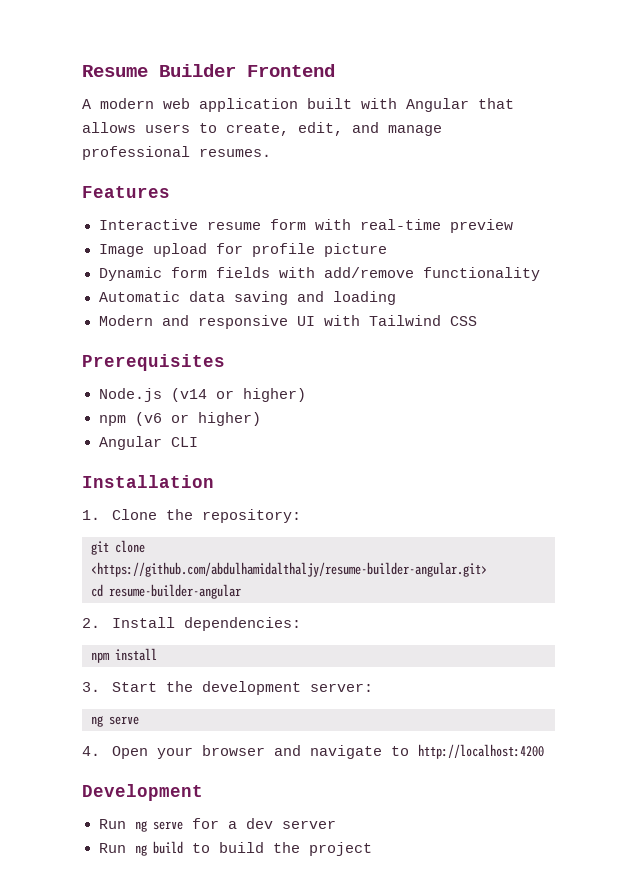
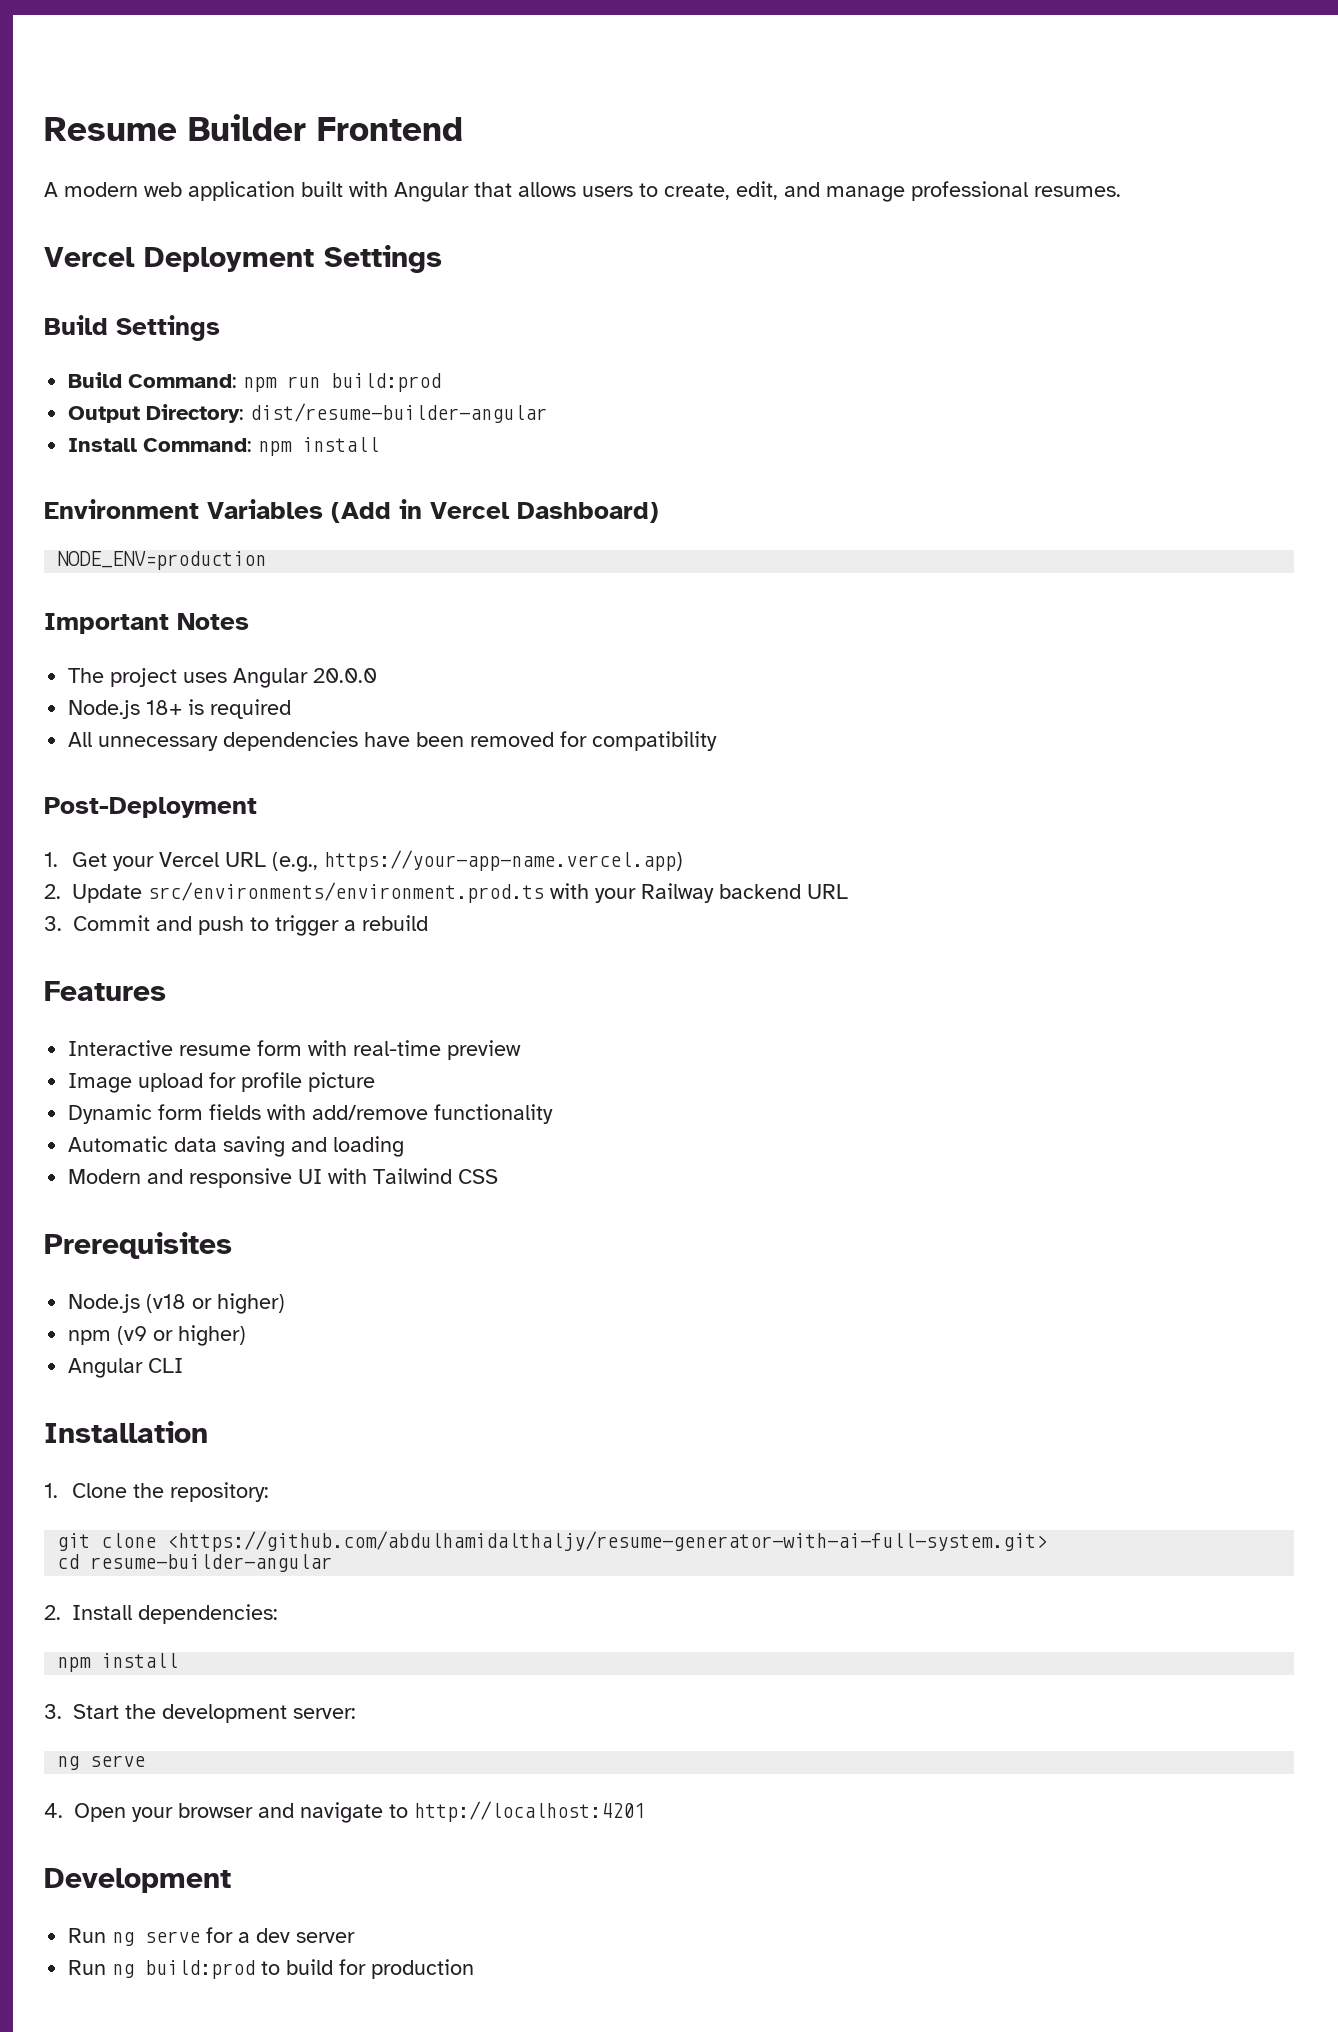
(271, 152) none -> [44,245,442,273] [44,315,220,341] [68,372,442,392] [68,403,548,423] [68,437,380,456] [44,499,659,523] [57,551,267,570] [44,613,249,634] [68,668,378,688] [68,699,292,719] [68,731,718,751] [44,797,257,818] [44,850,684,872] [44,882,849,903] [44,915,428,936] // Vercel Deployment Settings // Build Settings // Build Command: npm run build:prod // Output Directory: dist/resume-builder-angular // Install Command: npm install // Environment Variables (Add in Vercel Dashboard) // NODE_ENV=production // Important Notes // The project uses Angular 20.0.0 // Node.js 18+ is required // All unnecessary dependencies have been removed for compatibility // Post-Deployment // 1. Get your Vercel URL (e.g., https://your-app-name.vercel.app) // 2. Update src/environments/environment.prod.ts with your Railway backend URL // 3. Commit and push to trigger a rebuild
[170,388,207,402] (v14 -> [146,1294,187,1313] (v18
[134,412,162,426] (v6 -> [117,1326,148,1345] (v9
[91,562,487,577] <https://github.com/abdulhamidalthaljy/resume-builder-angular.git> -> [167,1531,1048,1552] <https://github.com/abdulhamidalthaljy/resume-generator-with-ai-full-system.git>
[417,744,544,759] http://localhost:4200 -> [414,1801,645,1822] http://localhost:4201
[152,841,183,854] build -> [145,1960,256,1979] build:prod
[272,842,372,856] the project -> [339,1959,475,1979] for production

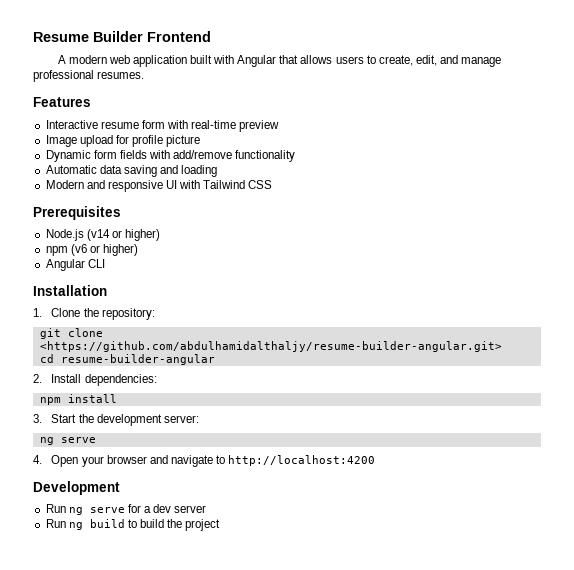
[44,245,442,273] [44,315,220,341] [68,372,442,392] [68,403,548,423] [68,437,380,456] [44,499,659,523] [57,551,267,570] [44,613,249,634] [68,668,378,688] [68,699,292,719] [68,731,718,751] [44,797,257,818] [44,850,684,872] [44,882,849,903] [44,915,428,936] // Vercel Deployment Settings // Build Settings // Build Command: npm run build:prod // Output Directory: dist/resume-builder-angular // Install Command: npm install // Environment Variables (Add in Vercel Dashboard) // NODE_ENV=production // Important Notes // The project uses Angular 20.0.0 // Node.js 18+ is required // All unnecessary dependencies have been removed for compatibility // Post-Deployment // 1. Get your Vercel URL (e.g., https://your-app-name.vercel.app) // 2. Update src/environments/environment.prod.ts with your Railway backend URL // 3. Commit and push to trigger a rebuild -> (145, 75) none
[146,1294,187,1313] (v18 -> [86,229,110,241] (v14
[117,1326,148,1345] (v9 -> [70,244,87,256] (v6
[167,1531,1048,1552] <https://github.com/abdulhamidalthaljy/resume-generator-with-ai-full-system.git> -> [39,341,502,352] <https://github.com/abdulhamidalthaljy/resume-builder-angular.git>
[414,1801,645,1822] http://localhost:4201 -> [228,455,376,466] http://localhost:4200
[145,1960,256,1979] build:prod -> [89,519,125,528] build
[339,1959,475,1979] for production -> [167,519,221,531] the project

